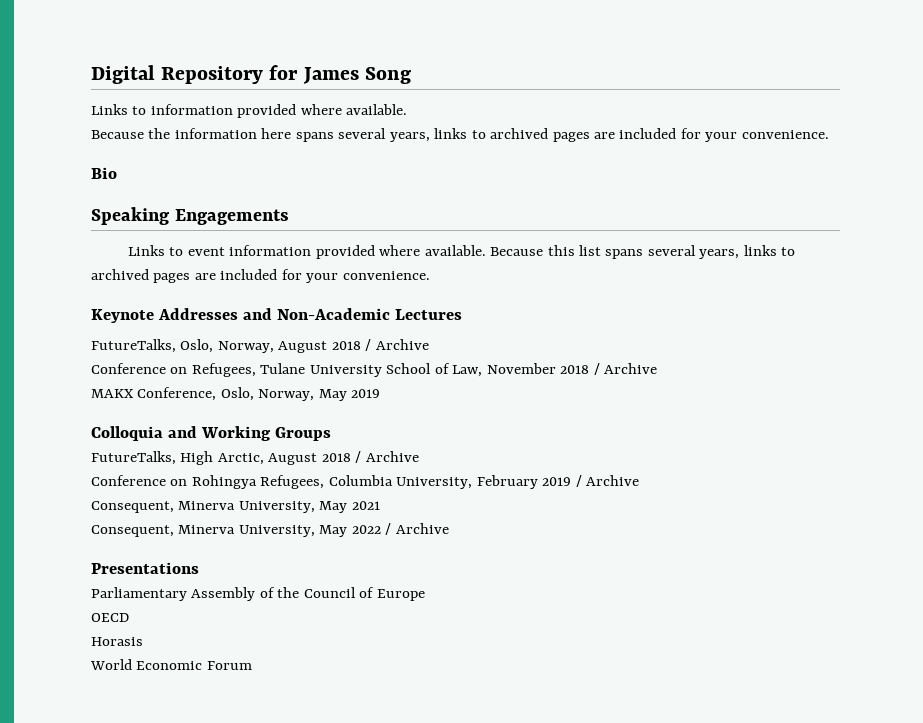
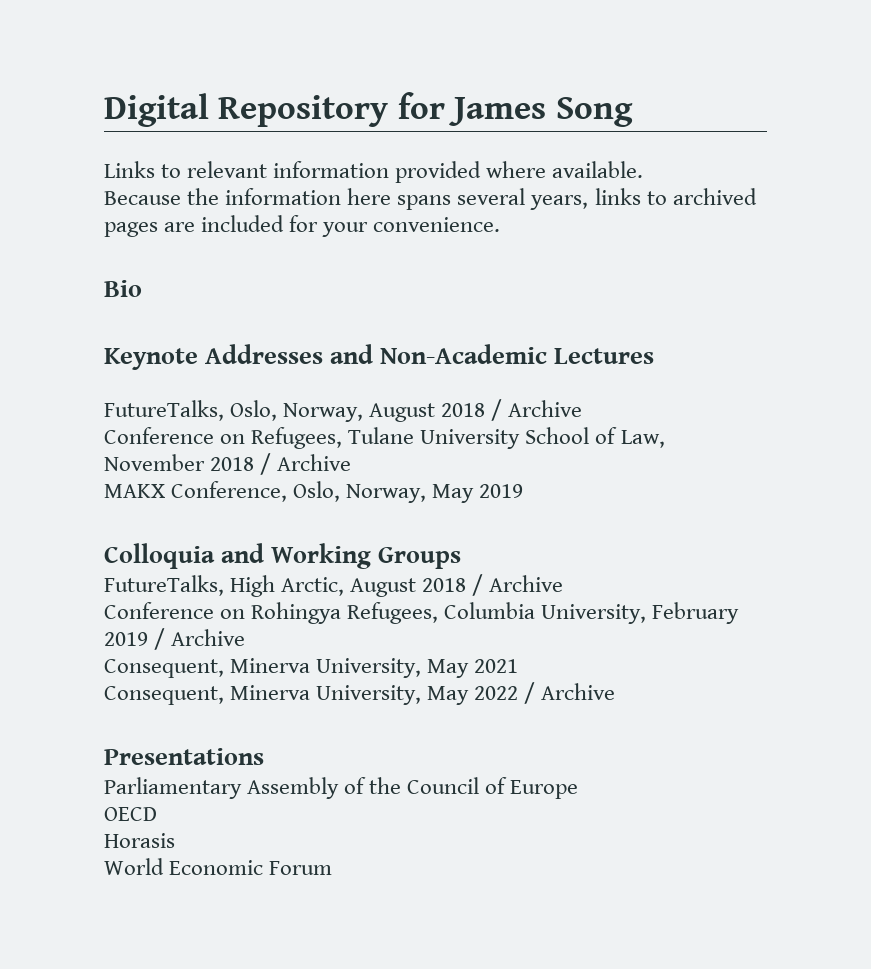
(147, 110) none -> [187,161,268,178] relevant
[91,207,289,225] [127,245,796,259] [91,269,430,283] // Speaking Engagements // Links to event information provided where available. Because this list spans several years, links to archived pages are included for your convenience. -> (142, 288) none

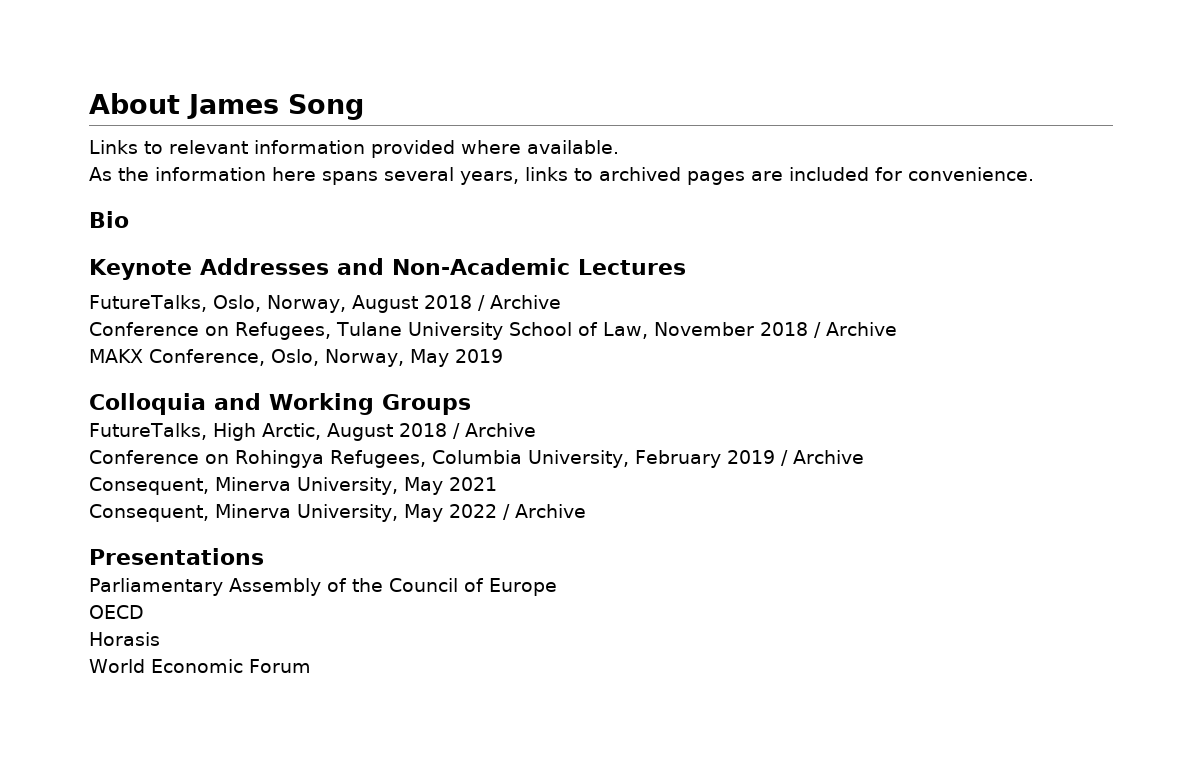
[104,92,445,127] Digital Repository for -> [89,93,180,114] About
[104,191,181,205] Because -> [89,167,112,181] As
[322,222,369,237] your -> (902, 174) none

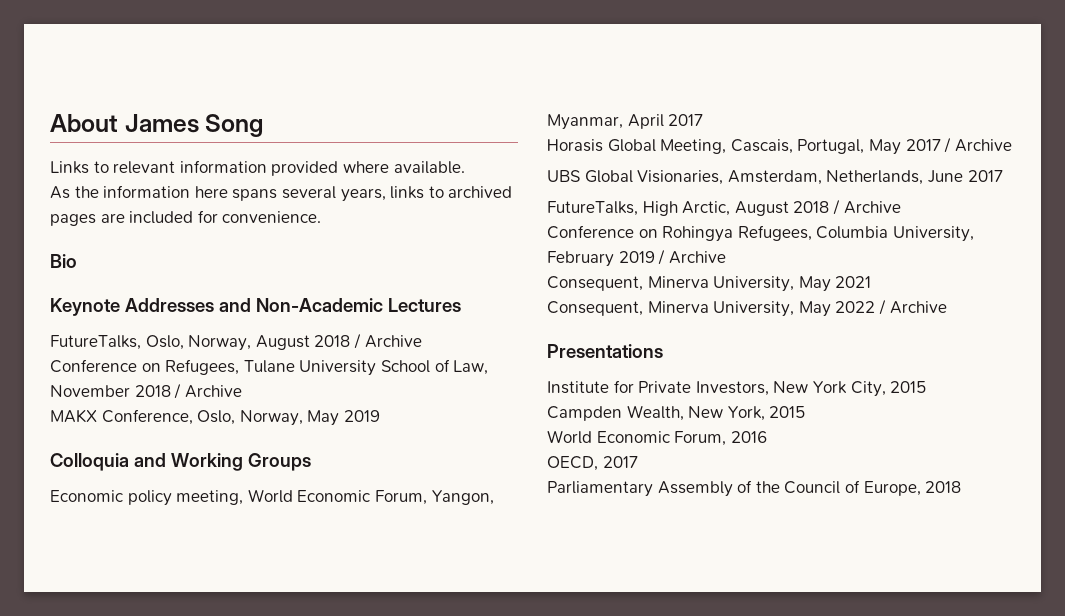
(471, 404) none -> [50,489,494,506] [547,114,704,130] [547,137,1012,155] [547,170,1003,185] // Economic policy meeting, World Economic Forum, Yangon, Myanmar, April 2017 // Horasis Global Meeting, Cascais, Portugal, May 2017 / Archive // UBS Global Visionaries, Amsterdam, Netherlands, June 2017
(264, 556) none -> [547,380,927,397] [547,405,806,421] [547,430,767,446] [547,456,638,471] // Institute for Private Investors, New York City, 2015 // Campden Wealth, New York, 2015 // World Economic Forum, 2016 // OECD, 2017
[488,578,557,596] [89,605,144,619] [89,632,160,646] [89,659,311,673] Europe // OECD // Horasis // World Economic Forum -> [863,481,962,496] Europe, 2018

